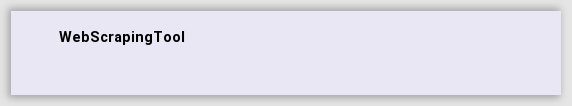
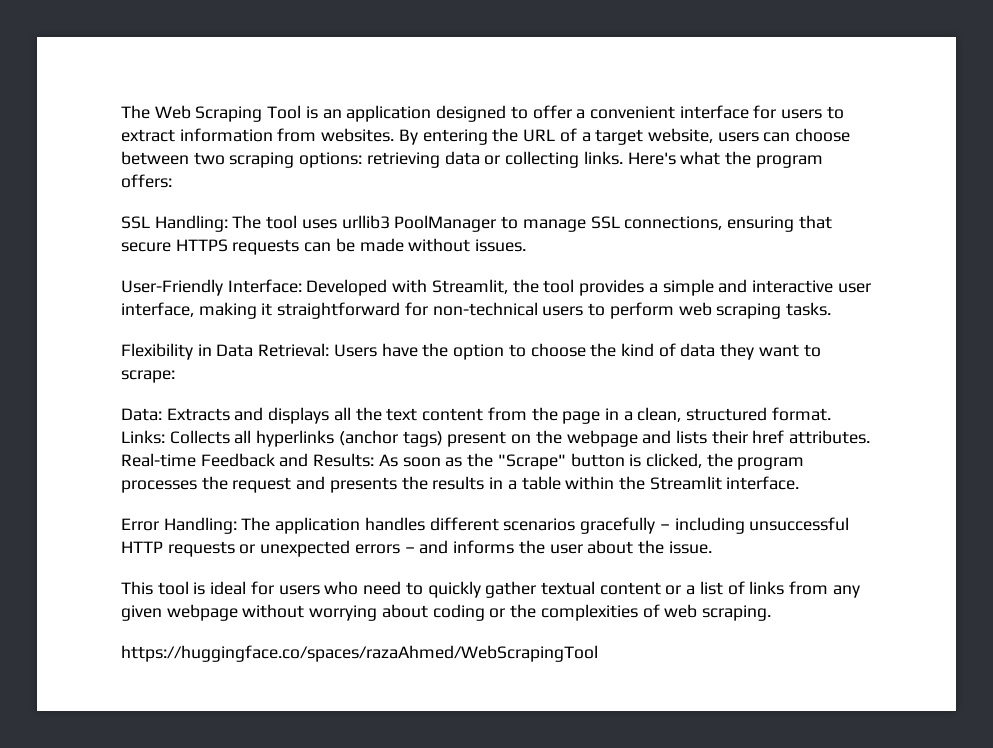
[59,31,185,45] WebScrapingTool -> [121,105,844,122] [121,128,851,145] [121,151,823,168] [121,174,172,188] [121,215,832,232] [121,238,527,255] [121,279,871,296] [121,302,831,319] [121,343,821,360] [121,370,175,383] [121,407,831,424] [121,430,871,447] [121,453,805,470] [121,476,800,493] [121,517,850,534] [121,540,712,557] [121,581,860,598] [121,604,771,621] [121,645,598,662] The Web Scraping Tool is an application designed to offer a convenient interface for users to extract information from websites. By entering the URL of a target website, users can choose between two scraping options: retrieving data or collecting links. Here's what the program offers: // SSL Handling: The tool uses urllib3 PoolManager to manage SSL connections, ensuring that secure HTTPS requests can be made without issues. // User-Friendly Interface: Developed with Streamlit, the tool provides a simple and interactive user interface, making it straightforward for non-technical users to perform web scraping tasks. // Flexibility in Data Retrieval: Users have the option to choose the kind of data they want to scrape: // Data: Extracts and displays all the text content from the page in a clean, structured format. Links: Collects all hyperlinks (anchor tags) present on the webpage and lists their href attributes. Real-time Feedback and Results: As soon as the "Scrape" button is clicked, the program processes the request and presents the results in a table within the Streamlit interface. // Error Handling: The application handles different scenarios gracefully – including unsuccessful HTTP requests or unexpected errors – and informs the user about the issue. // This tool is ideal for users who need to quickly gather textual content or a list of links from any given webpage without worrying about coding or the complexities of web scraping. // https://huggingface.co/spaces/razaAhmed/WebScrapingTool

